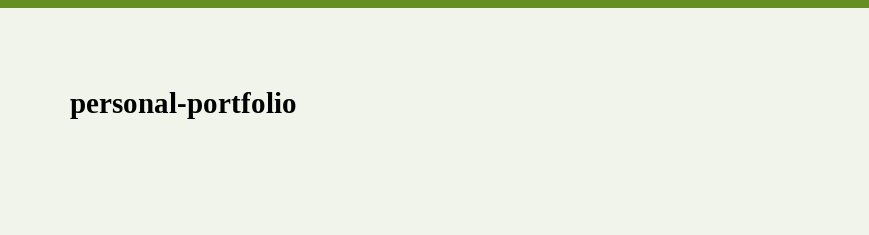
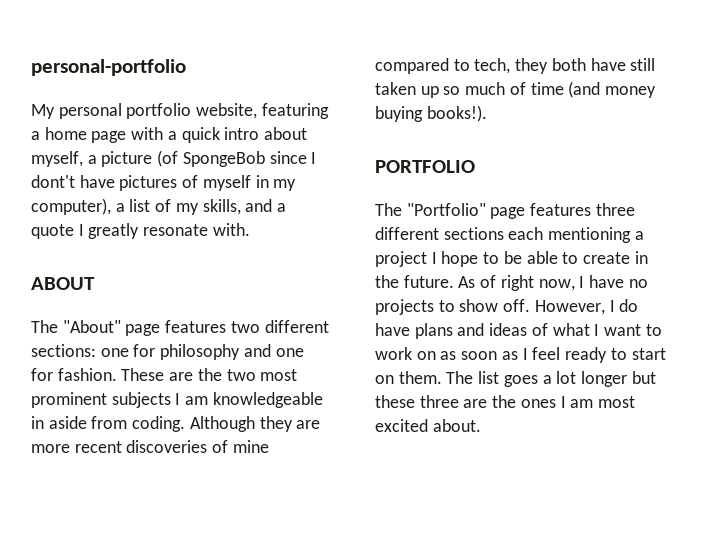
(297, 105) none -> [31,103,329,119] [31,127,308,143] [31,150,317,167] [31,175,297,191] [31,198,287,215] [31,223,250,239] [31,277,95,290] [31,320,329,336] [31,344,304,360] [31,368,298,381] [31,392,323,408] [31,416,321,432] [31,440,269,453] [375,58,656,74] [375,81,657,98] [375,105,487,122] [375,160,475,173] [375,203,635,219] [375,227,644,243] [375,251,648,267] [375,275,648,291] [375,299,639,315] [375,323,662,339] [375,347,666,363] [375,371,656,387] [375,395,636,408] [375,419,481,432] // My personal portfolio website, featuring a home page with a quick intro about myself, a picture (of SpongeBob since I dont't have pictures of myself in my computer), a list of my skills, and a quote I greatly resonate with. // ABOUT // The "About" page features two different sections: one for philosophy and one for fashion. These are the two most prominent subjects I am knowledgeable in aside from coding. Although they are more recent discoveries of mine compared to tech, they both have still taken up so much of time (and money buying books!). // PORTFOLIO // The "Portfolio" page features three different sections each mentioning a project I hope to be able to create in the future. As of right now, I have no projects to show off. However, I do have plans and ideas of what I want to work on as soon as I feel ready to start on them. The list goes a lot longer but these three are the ones I am most excited about.

